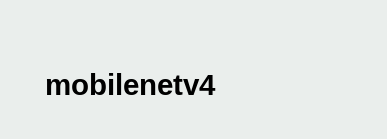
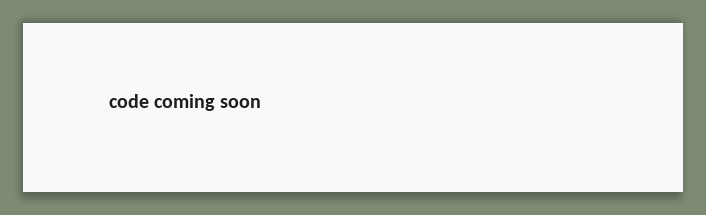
[45,73,216,95] mobilenetv4 -> [109,94,261,111] code coming soon

